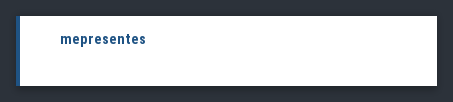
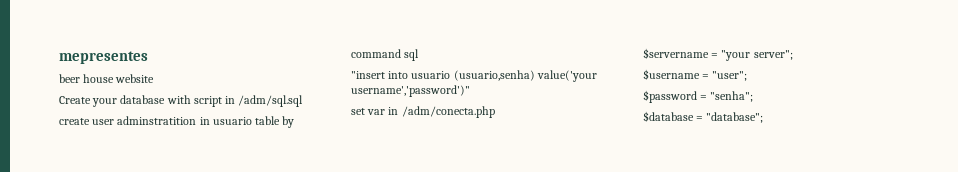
(146, 40) none -> [59,74,155,83] [59,95,304,107] [59,116,295,128] [351,49,420,61] [351,70,597,82] [351,85,470,97] [351,106,495,118] [643,48,793,61] [643,69,748,81] [643,90,754,103] [643,111,764,123] // beer house website // Create your database with script in /adm/sql.sql // create user adminstratition in usuario table by command sql // "insert into usuario (usuario,senha) value('your username','password')" // set var in /adm/conecta.php // $servername = "your server"; // $username = "user"; // $password = "senha"; // $database = "database";

